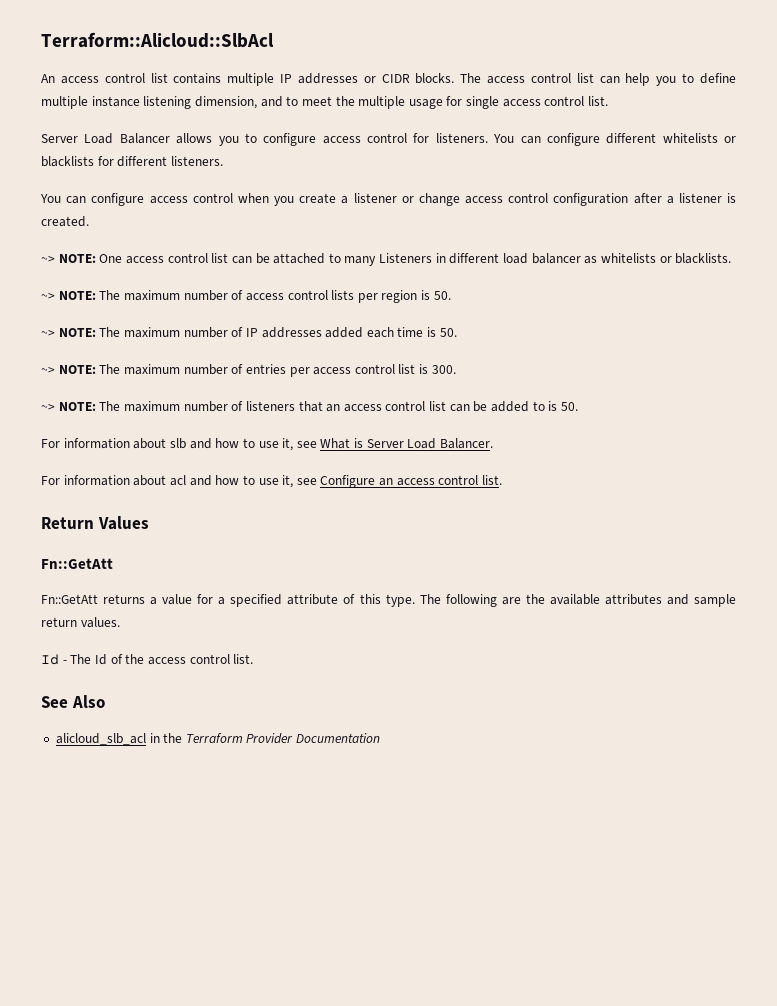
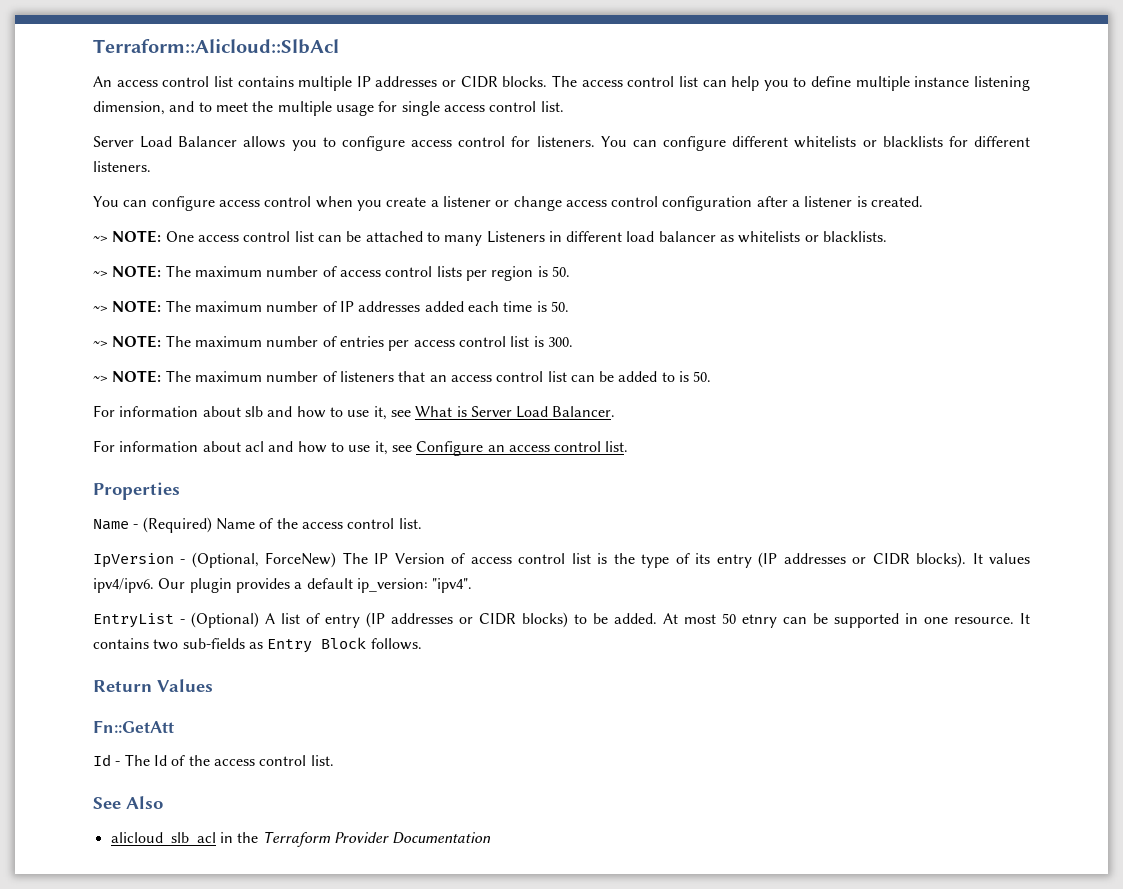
[41,516,149,530] [41,558,113,569] [41,594,736,607] [41,617,120,628] Return Values // Fn::GetAtt // Fn::GetAtt returns a value for a specified attribute of this type. The following are the available attributes and sample return values. -> [93,482,180,500] [93,517,422,533] [93,552,1031,568] [93,578,473,593] [93,612,1030,628] [93,637,422,653] [93,679,213,692] [93,720,174,733] Properties // Name - (Required) Name of the access control list. // IpVersion - (Optional, ForceNew) The IP Version of access control list is the type of its entry (IP addresses or CIDR blocks). It values ipv4/ipv6. Our plugin provides a default ip_version: "ipv4". // EntryList - (Optional) A list of entry (IP addresses or CIDR blocks) to be added. At most 50 etnry can be supported in one resource. It contains two sub-fields as Entry Block follows. // Return Values // Fn::GetAtt

